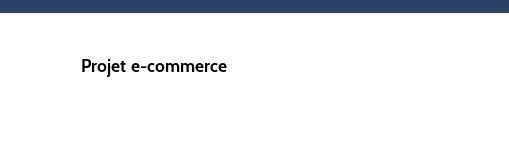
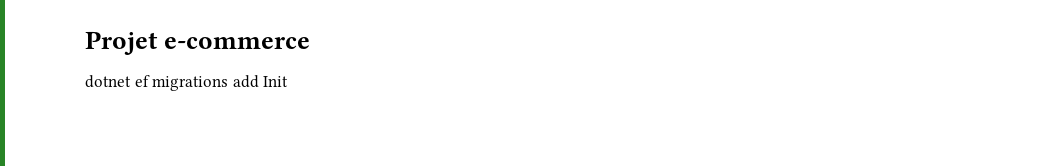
(227, 67) none -> [85,75,289,91] // dotnet ef migrations add Init

